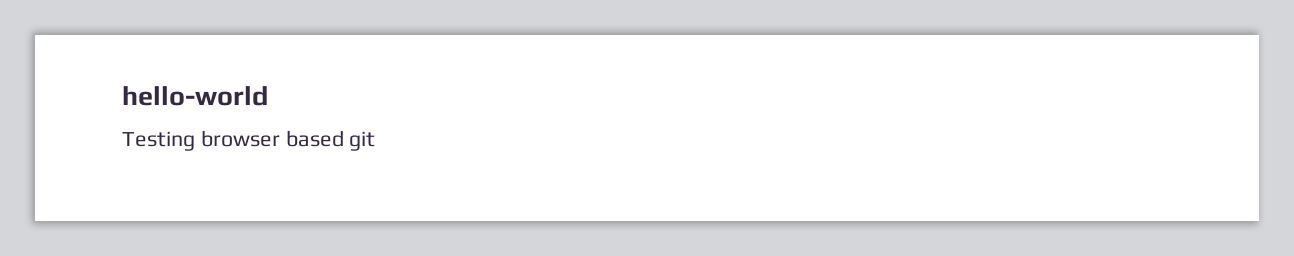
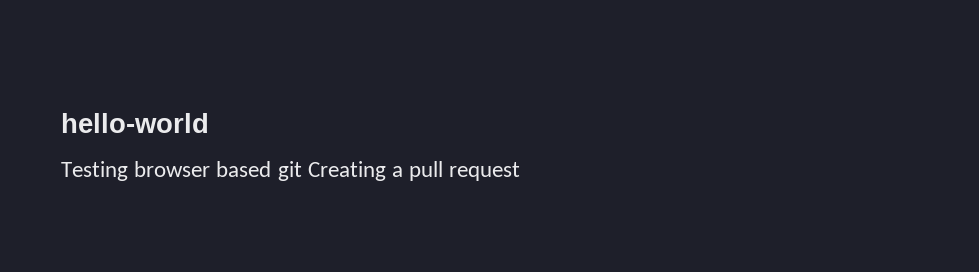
(376, 141) none -> [307,161,521,181] Creating a pull request

